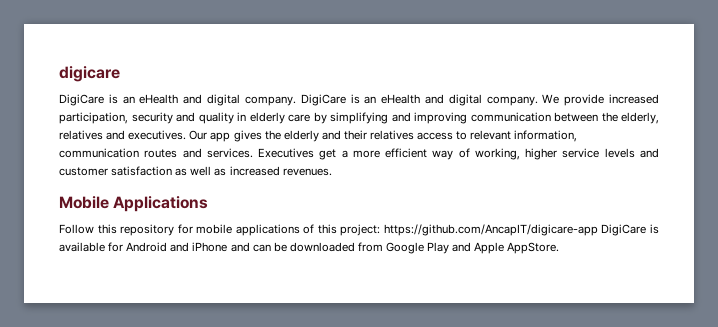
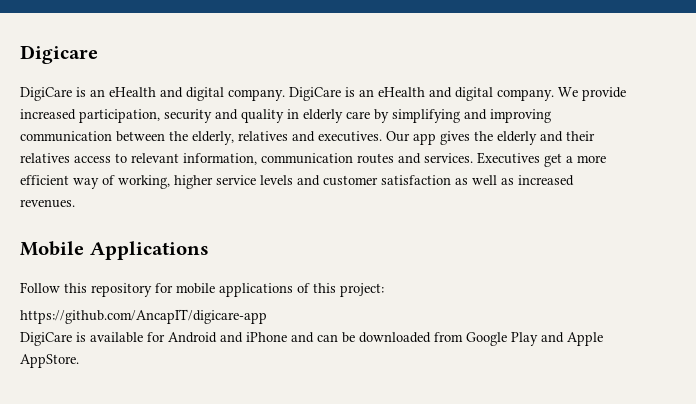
[59,66,120,82] digicare -> [20,45,98,64] Digicare
(381, 230) none -> (384, 290) //
(598, 230) none -> (267, 316) //

